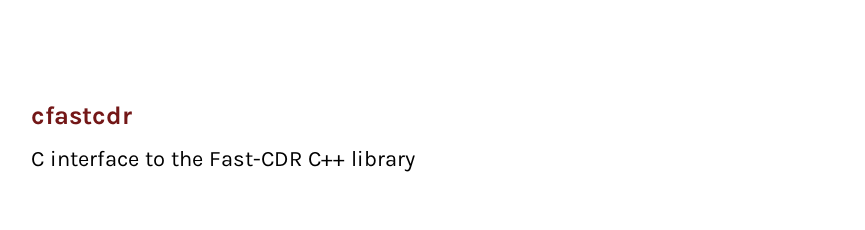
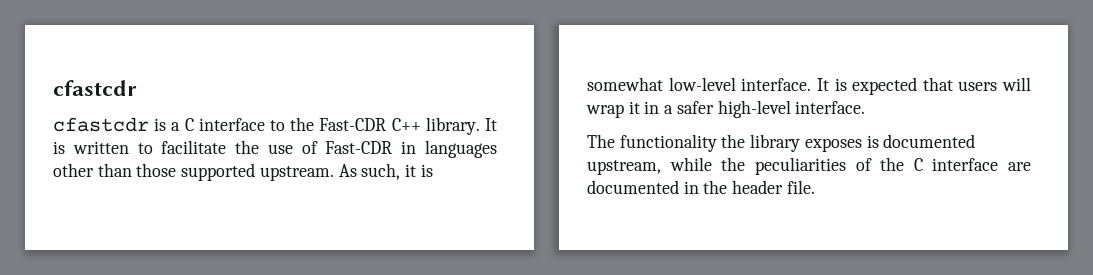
(132, 115) none -> [53,117,181,132] cfastcdr is a
[350,150,415,172] library -> [425,117,497,135] [53,140,497,158] [53,163,433,181] [587,77,1031,95] [586,100,866,118] [587,134,976,152] [587,157,1031,175] [587,180,815,194] library. It is written to facilitate the use of Fast-CDR in languages other than those supported upstream. As such, it is somewhat low-level interface. It is expected that users will wrap it in a safer high-level interface. // The functionality the library exposes is documented upstream, while the peculiarities of the C interface are documented in the header file.

